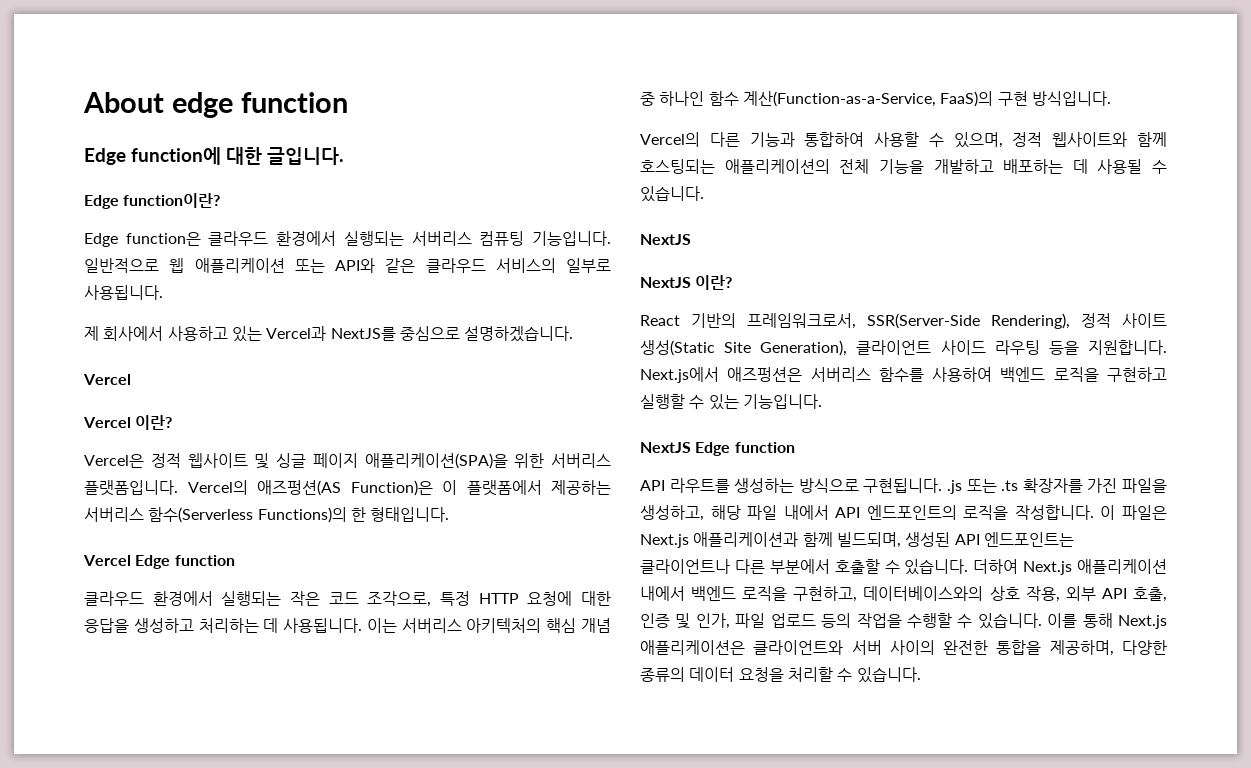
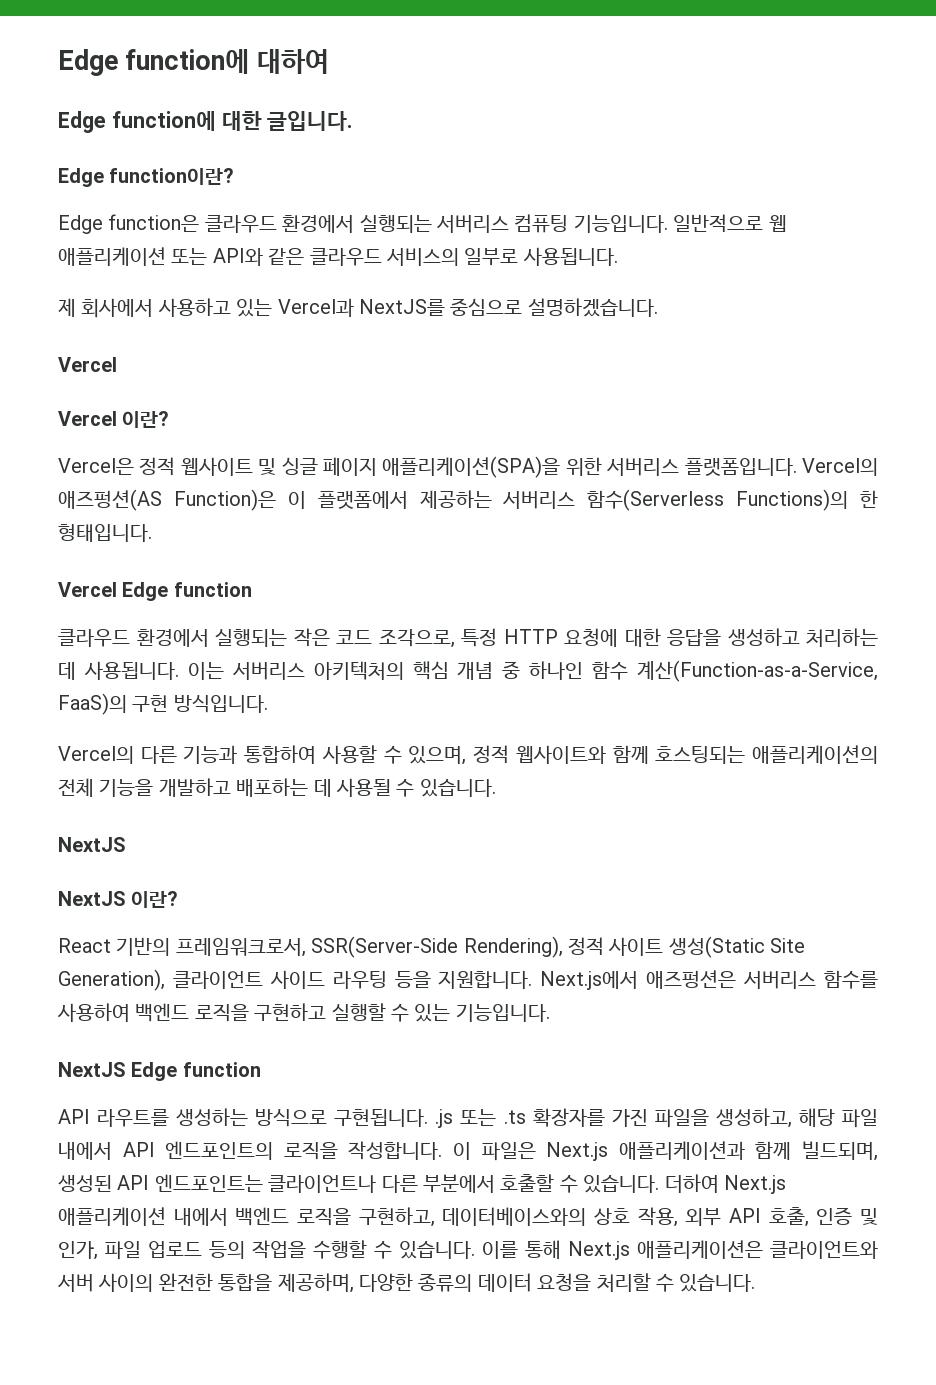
[83,92,348,118] About edge function -> [58,49,329,76] Edge function에 대하여

